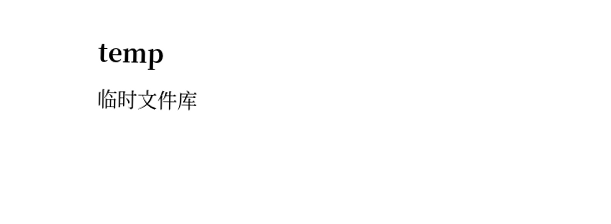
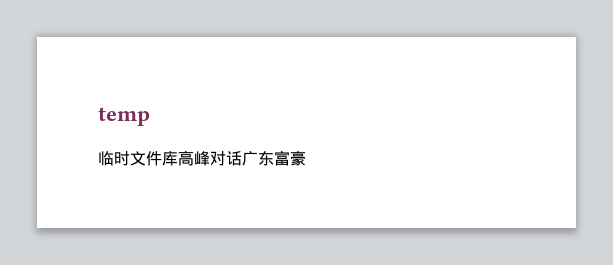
(198, 100) none -> [178,150,306,166] 高峰对话广东富豪

